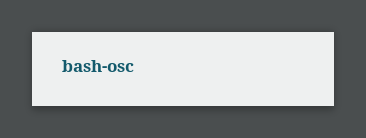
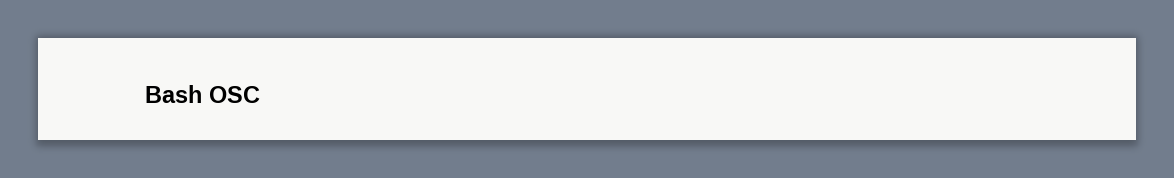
[62,60,134,72] bash-osc -> [145,85,260,103] Bash OSC

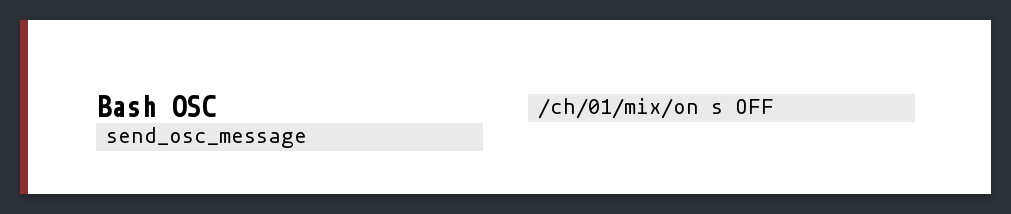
(260, 94) none -> [105,127,307,148] [537,98,774,119] // send_osc_message /ch/01/mix/on s OFF

